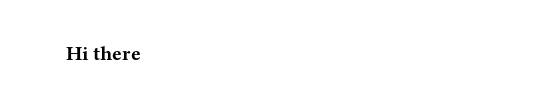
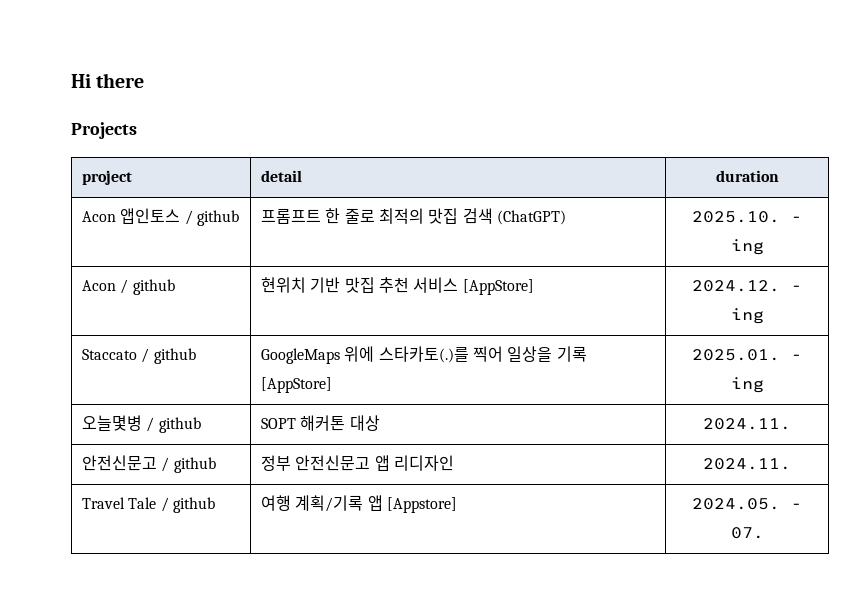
(142, 53) none -> [71,122,137,139] [81,170,132,185] [260,170,302,182] [715,170,779,182] [81,208,239,226] [260,208,566,225] [692,211,802,223] [730,239,764,255] [81,279,175,295] [260,277,534,295] [692,280,802,292] [730,308,764,324] [81,348,196,364] [260,346,587,364] [260,377,332,393] [692,349,802,361] [730,377,764,393] [81,415,201,433] [260,415,380,431] [703,418,791,430] [81,455,216,473] [260,455,454,471] [703,458,791,470] [81,497,215,513] [260,495,457,513] [692,498,802,510] [730,527,764,539] // Projects // project | detail | duration // Acon 앱인토스 / github | 프롬프트 한 줄로 최적의 맛집 검색 (ChatGPT) | 2025.10. - ing // Acon / github | 현위치 기반 맛집 추천 서비스 [AppStore] | 2024.12. - ing // Staccato / github | GoogleMaps 위에 스타카토(.)를 찍어 일상을 기록 [AppStore] | 2025.01. - ing // 오늘몇병 / github | SOPT 해커톤 대상 | 2024.11. // 안전신문고 / github | 정부 안전신문고 앱 리디자인 | 2024.11. // Travel Tale / github | 여행 계획/기록 앱 [Appstore] | 2024.05. - 07.

